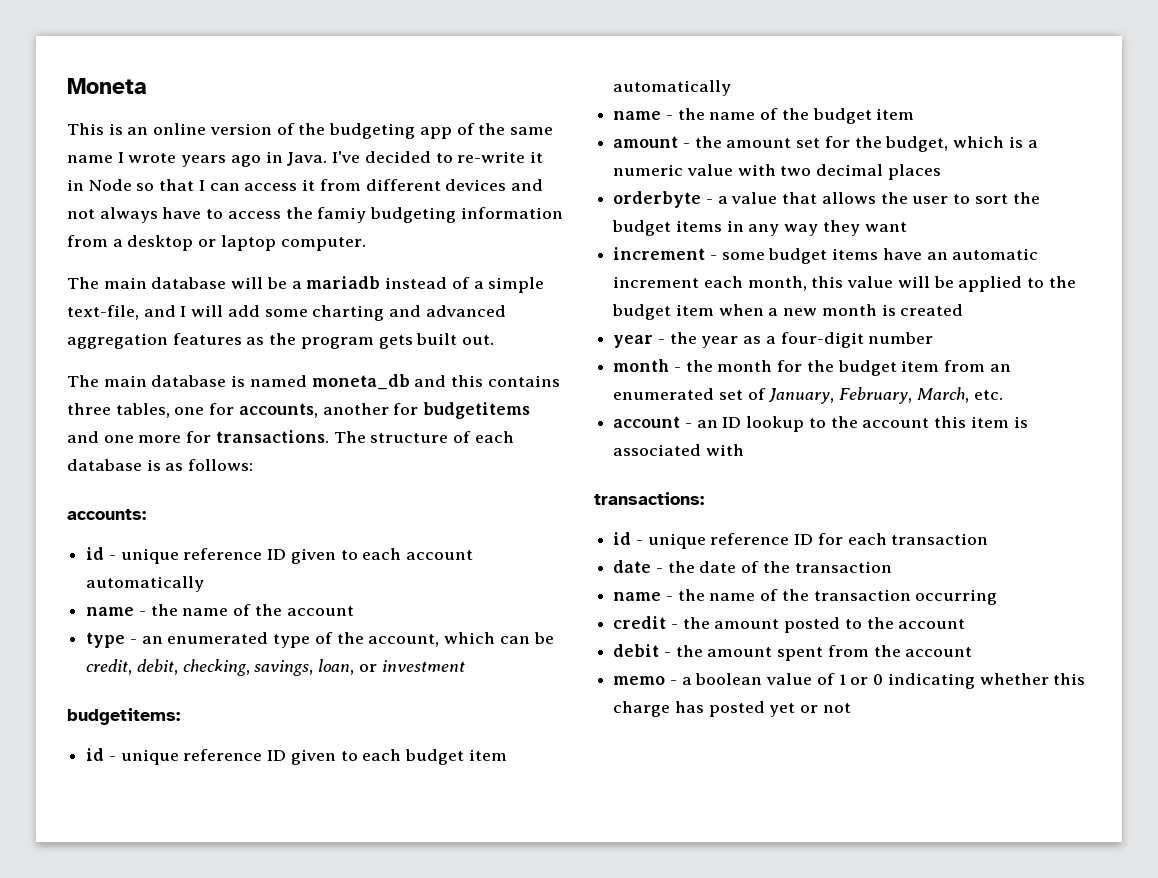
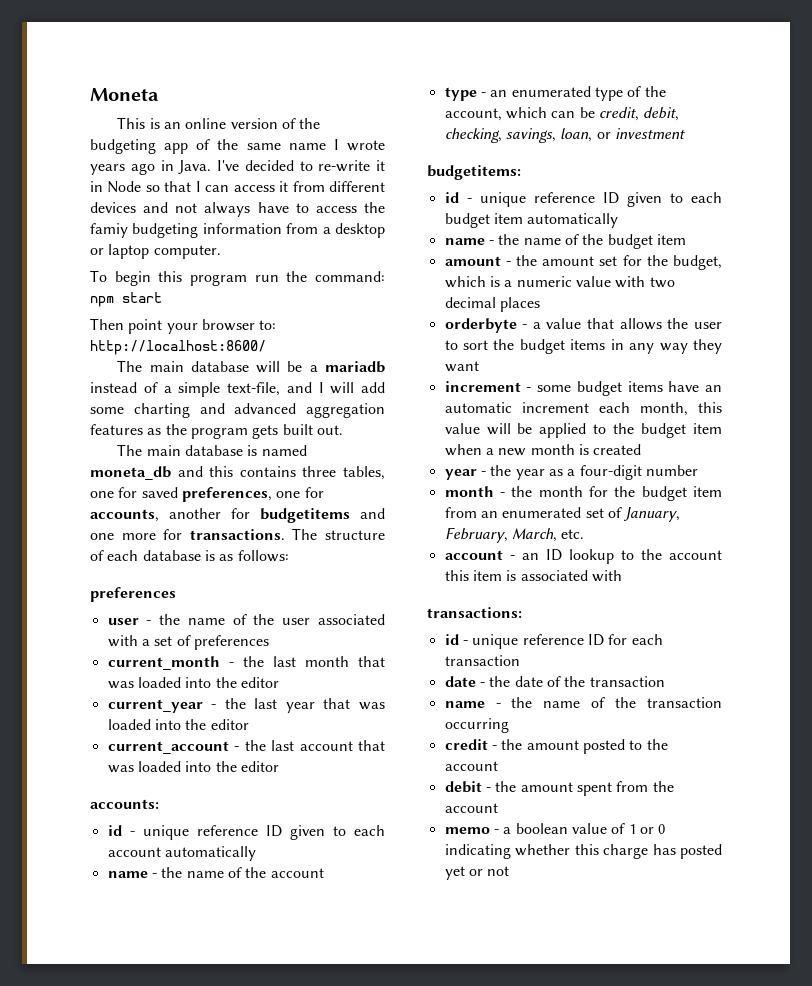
(366, 244) none -> [90,270,385,286] [90,292,162,307] [90,318,277,334] [90,340,266,355] // To begin this program run the command: npm start // Then point your browser to: http://localhost:8600/
(235, 409) none -> [141,487,324,502] saved preferences, one for
(254, 465) none -> [90,587,176,602] [107,614,385,625] [107,635,269,650] [107,656,385,670] [107,677,279,689] [107,698,385,713] [107,719,249,730] [107,740,385,754] [107,761,279,773] // preferences // user - the name of the user associated with a set of preferences // current_month - the last month that was loaded into the editor // current_year - the last year that was loaded into the editor // current_account - the last account that was loaded into the editor

